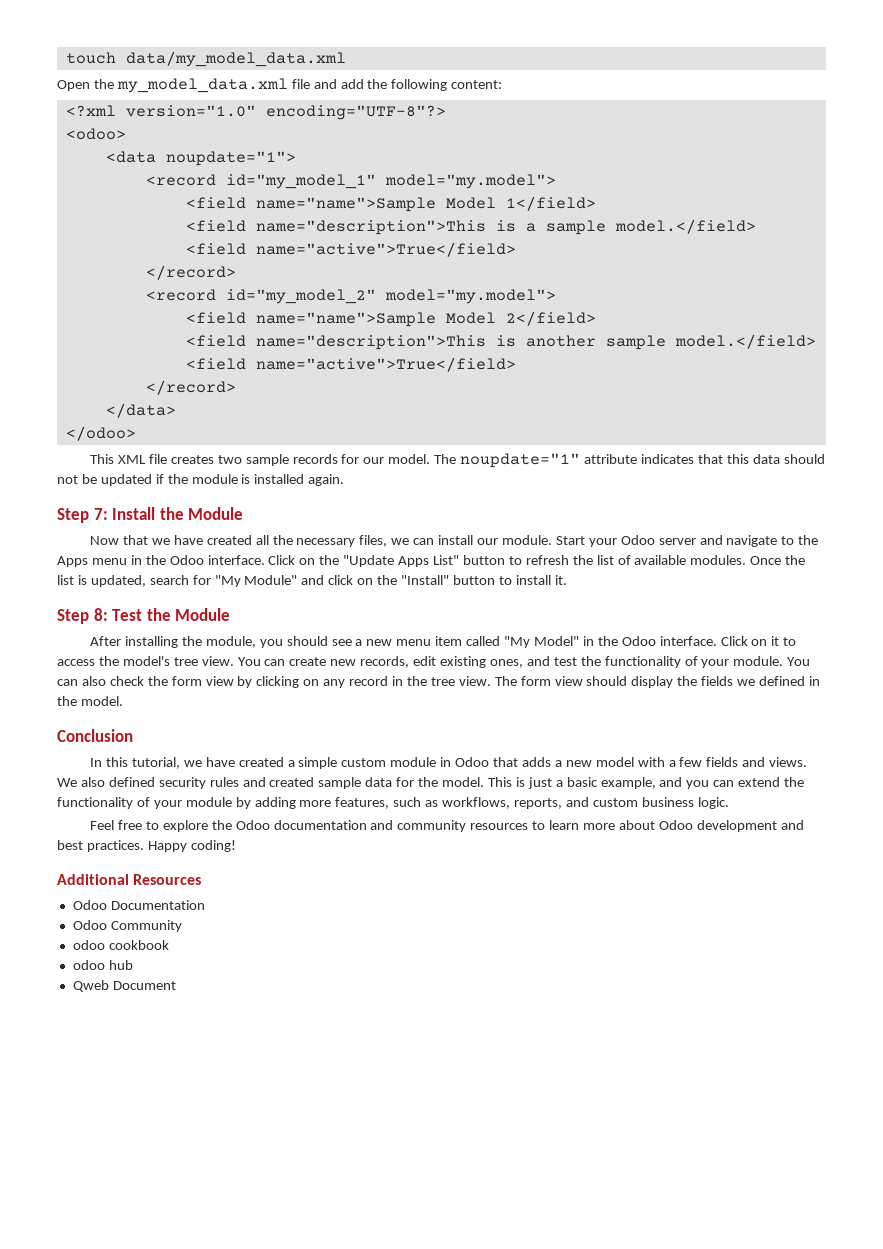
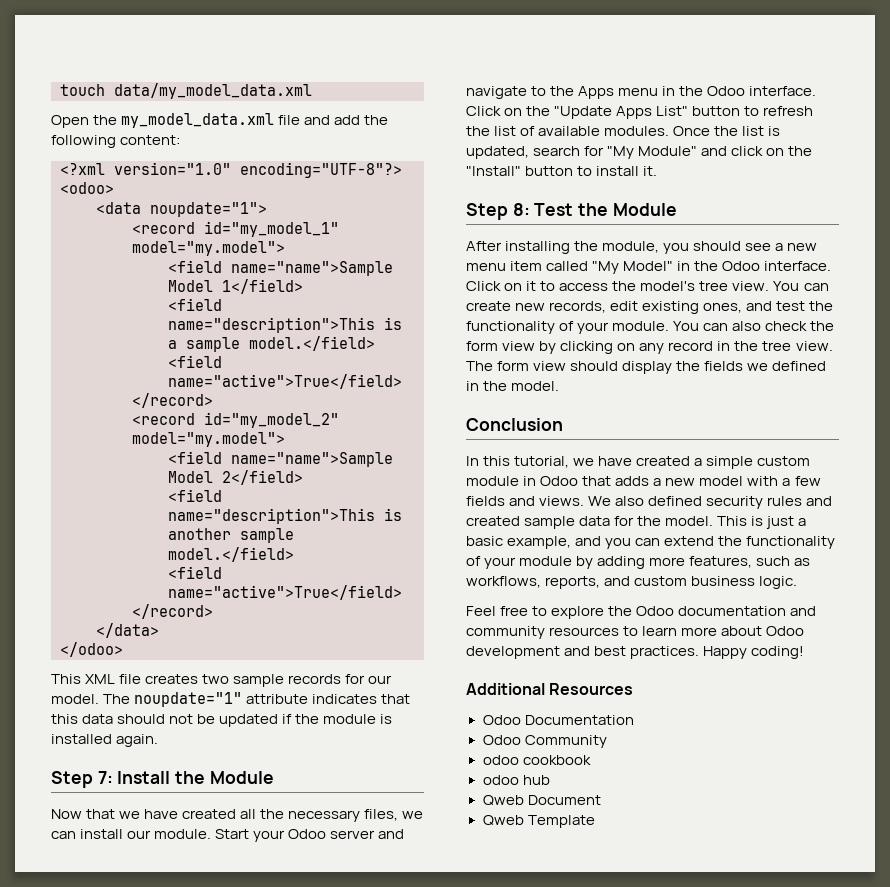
(176, 985) none -> [482,815,595,828] // Qweb Template

